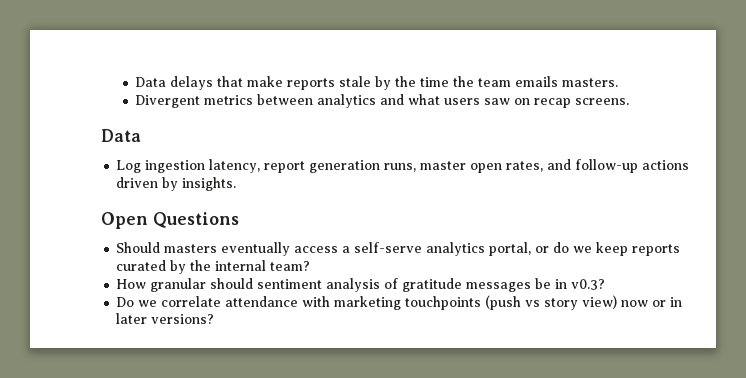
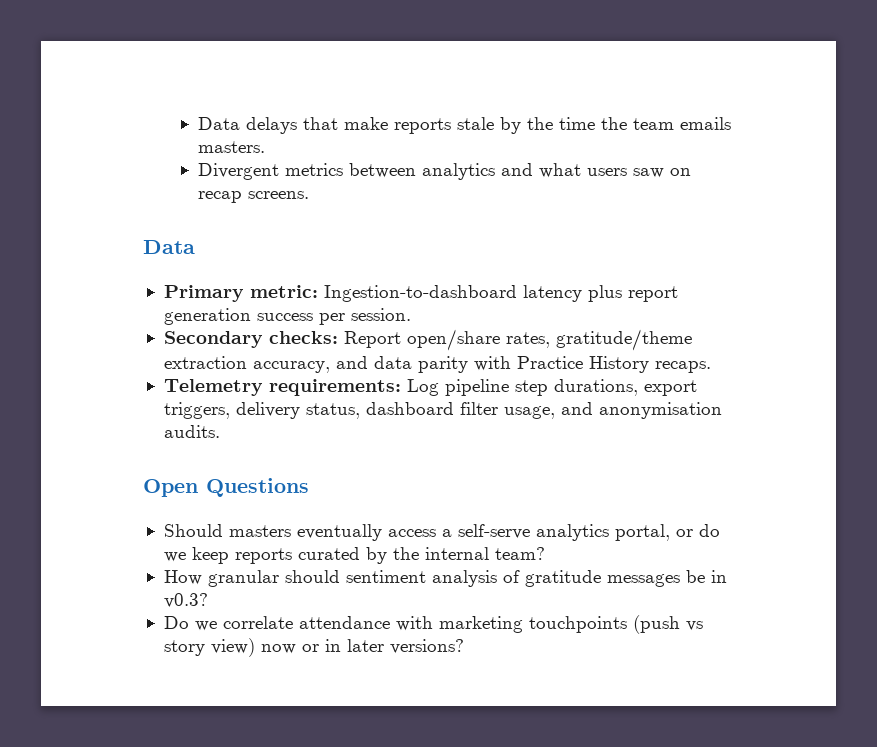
[116,159,690,173] [116,177,237,191] Log ingestion latency, report generation runs, master open rates, and follow-up actions driven by insights. -> [163,285,678,302] [163,308,411,325] [163,329,692,351] [163,356,711,373] [163,379,697,396] [163,402,722,419] [163,425,220,438] Primary metric: Ingestion-to-dashboard latency plus report generation success per session. // Secondary checks: Report open/share rates, gratitude/theme extraction accuracy, and data parity with Practice History recaps. // Telemetry requirements: Log pipeline step durations, export triggers, delivery status, dashboard filter usage, and anonymisation audits.

